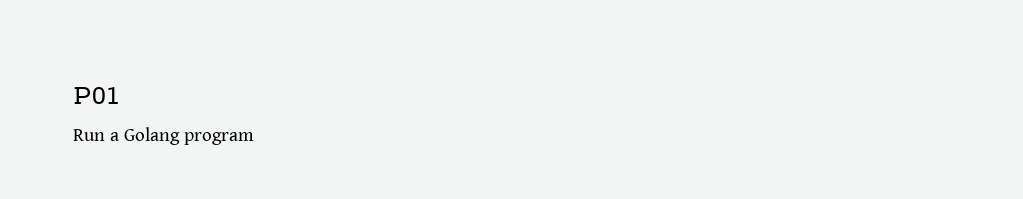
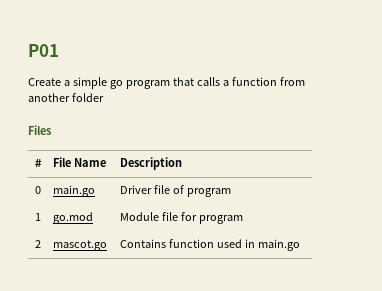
[73,127,254,145] Run a Golang program -> [28,77,305,89] [28,93,104,102] [28,125,52,135] [35,158,42,167] [53,157,107,167] [120,157,183,170] [35,186,41,194] [53,185,96,197] [120,185,232,197] [35,213,41,221] [53,212,94,224] [120,212,244,224] [35,240,41,248] [53,240,108,251] [120,239,301,251] Create a simple go program that calls a function from another folder // Files // # | File Name | Description // 0 | main.go | Driver file of program // 1 | go.mod | Module file for program // 2 | mascot.go | Contains function used in main.go

